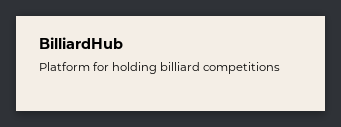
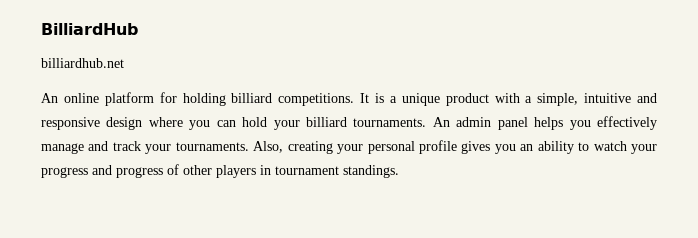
[39,62,281,74] Platform for holding billiard competitions -> [41,58,124,68] [41,92,657,106] [41,116,658,130] [41,140,657,154] [41,164,399,178] billiardhub.net // An online platform for holding billiard competitions. It is a unique product with a simple, intuitive and responsive design where you can hold your billiard tournaments. An admin panel helps you effectively manage and track your tournaments. Also, creating your personal profile gives you an ability to watch your progress and progress of other players in tournament standings.

